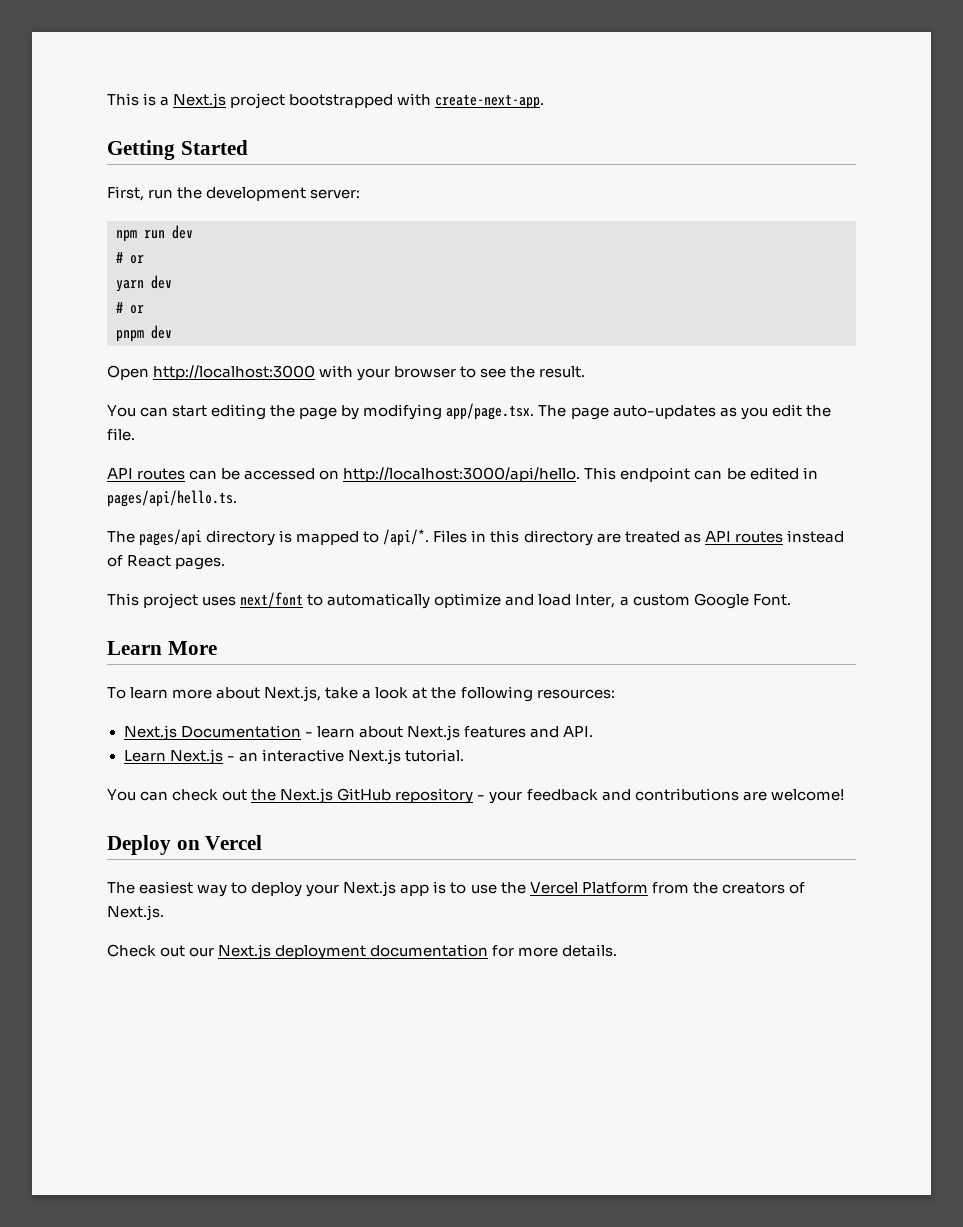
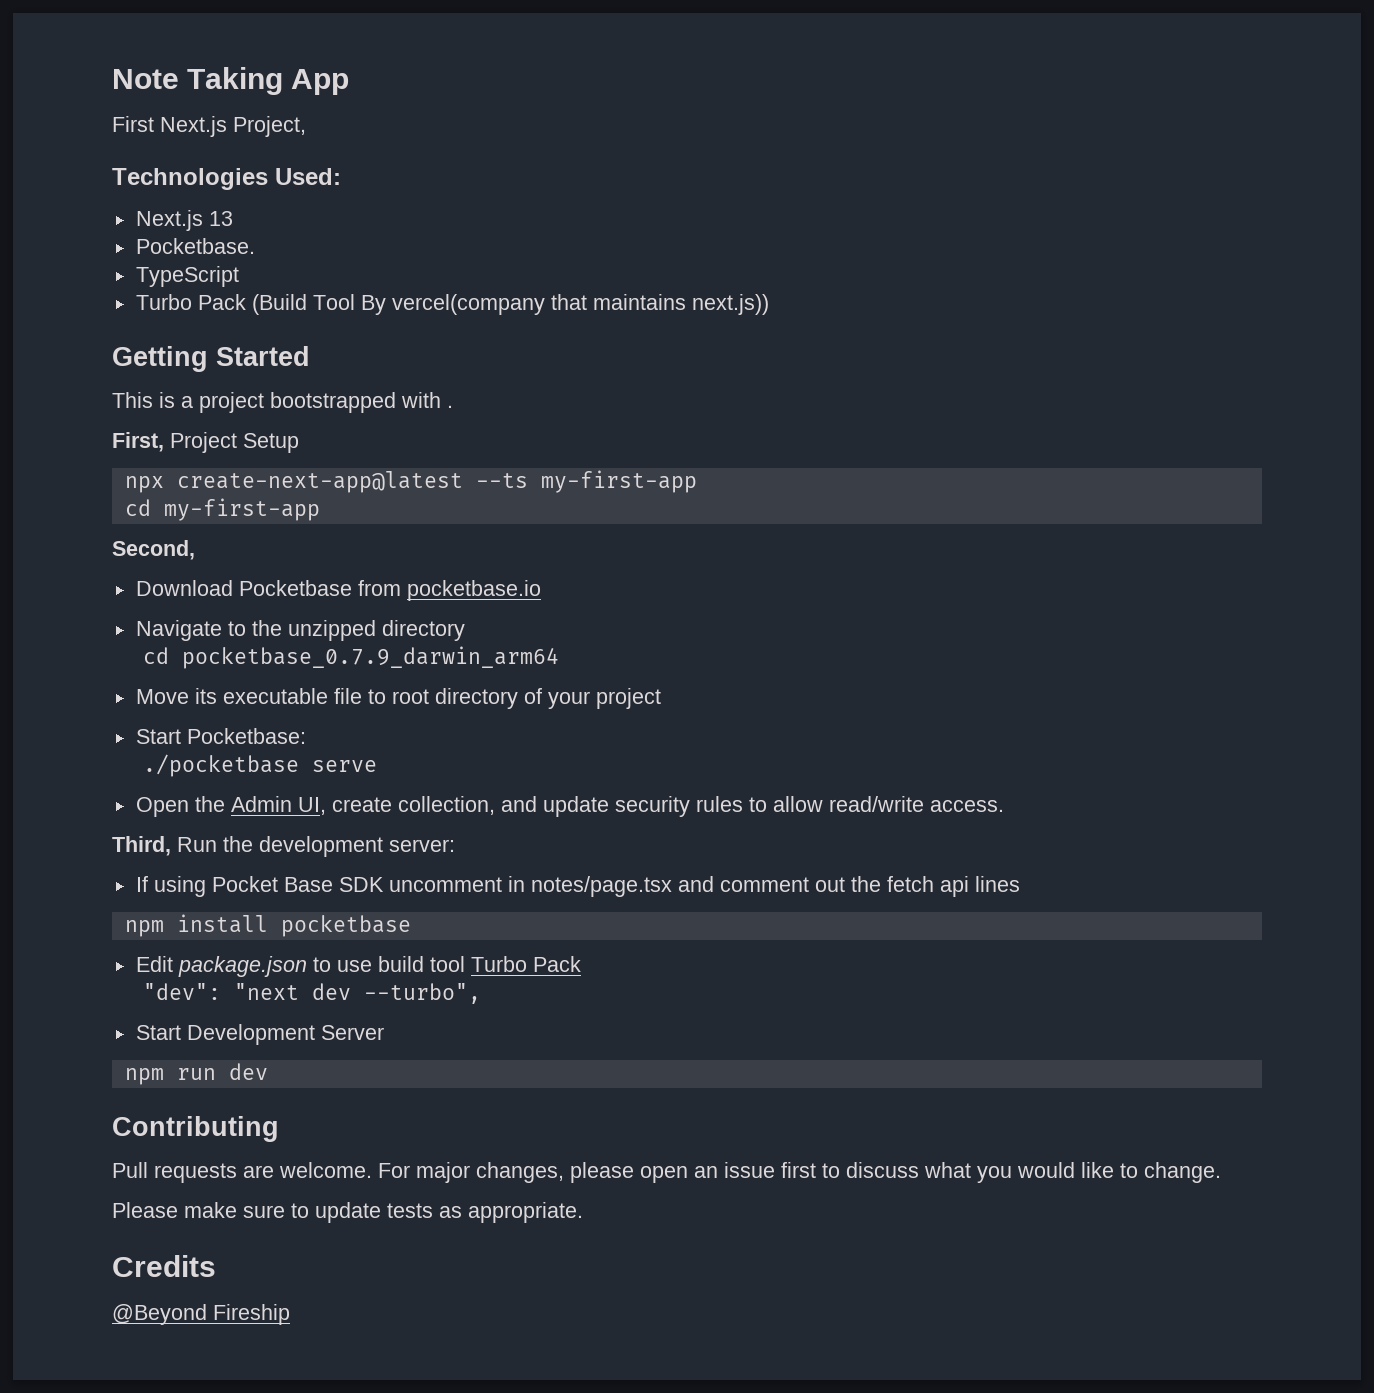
[107,93,545,109] [107,140,248,160] [107,186,361,201] [116,225,193,242] [116,252,144,264] [116,275,172,292] [116,302,144,314] [116,325,172,342] [107,365,586,381] [107,403,831,420] [107,428,135,441] [107,467,818,482] [107,490,237,507] [107,529,844,546] [107,555,226,570] [107,592,791,609] [107,641,217,655] [107,686,615,702] [123,725,593,741] [123,749,464,765] [107,788,844,804] [107,835,263,855] [107,881,805,897] [107,905,164,921] [107,944,618,960] This is a Next.js project bootstrapped with create-next-app. // Getting Started // First, run the development server: // npm run dev // # or // yarn dev // # or // pnpm dev // Open http://localhost:3000 with your browser to see the result. // You can start editing the page by modifying app/page.tsx. The page auto-updates as you edit the file. // API routes can be accessed on http://localhost:3000/api/hello. This endpoint can be edited in pages/api/hello.ts. // The pages/api directory is mapped to /api/*. Files in this directory are treated as API routes instead of React pages. // This project uses next/font to automatically optimize and load Inter, a custom Google Font. // Learn More // To learn more about Next.js, take a look at the following resources: // Next.js Documentation - learn about Next.js features and API. // Learn Next.js - an interactive Next.js tutorial. // You can check out the Next.js GitHub repository - your feedback and contributions are welcome! // Deploy on Vercel // The easiest way to deploy your Next.js app is to use the Vercel Platform from the creators of Next.js. // Check out our Next.js deployment documentation for more details. -> [112,67,350,95] [112,116,306,137] [112,168,341,190] [135,210,233,231] [135,238,255,254] [135,266,239,287] [135,294,769,315] [112,346,310,372] [112,392,453,413] [112,432,299,453] [124,470,697,493] [124,498,320,521] [112,540,195,560] [135,580,541,601] [135,620,465,641] [142,646,559,669] [135,688,661,709] [135,728,306,744] [142,754,377,777] [135,796,1004,817] [112,836,455,857] [135,876,1020,897] [124,914,411,937] [135,956,581,977] [142,983,481,1004] [135,1024,384,1045] [124,1063,268,1085] [112,1116,279,1142] [112,1162,1221,1183] [112,1202,583,1223] [112,1255,216,1277] [112,1304,290,1325] Note Taking App // First Next.js Project, // Technologies Used: // Next.js 13 // Pocketbase. // TypeScript // Turbo Pack (Build Tool By vercel(company that maintains next.js)) // Getting Started // This is a project bootstrapped with . // First, Project Setup // npx create-next-app@latest --ts my-first-app // cd my-first-app // Second, // Download Pocketbase from pocketbase.io // Navigate to the unzipped directory // cd pocketbase_0.7.9_darwin_arm64 // Move its executable file to root directory of your project // Start Pocketbase: // ./pocketbase serve // Open the Admin UI, create collection, and update security rules to allow read/write access. // Third, Run the development server: // If using Pocket Base SDK uncomment in notes/page.tsx and comment out the fetch api lines // npm install pocketbase // Edit package.json to use build tool Turbo Pack // "dev": "next dev --turbo", // Start Development Server // npm run dev // Contributing // Pull requests are welcome. For major changes, please open an issue first to discuss what you would like to change. // Please make sure to update tests as appropriate. // Credits // @Beyond Fireship

